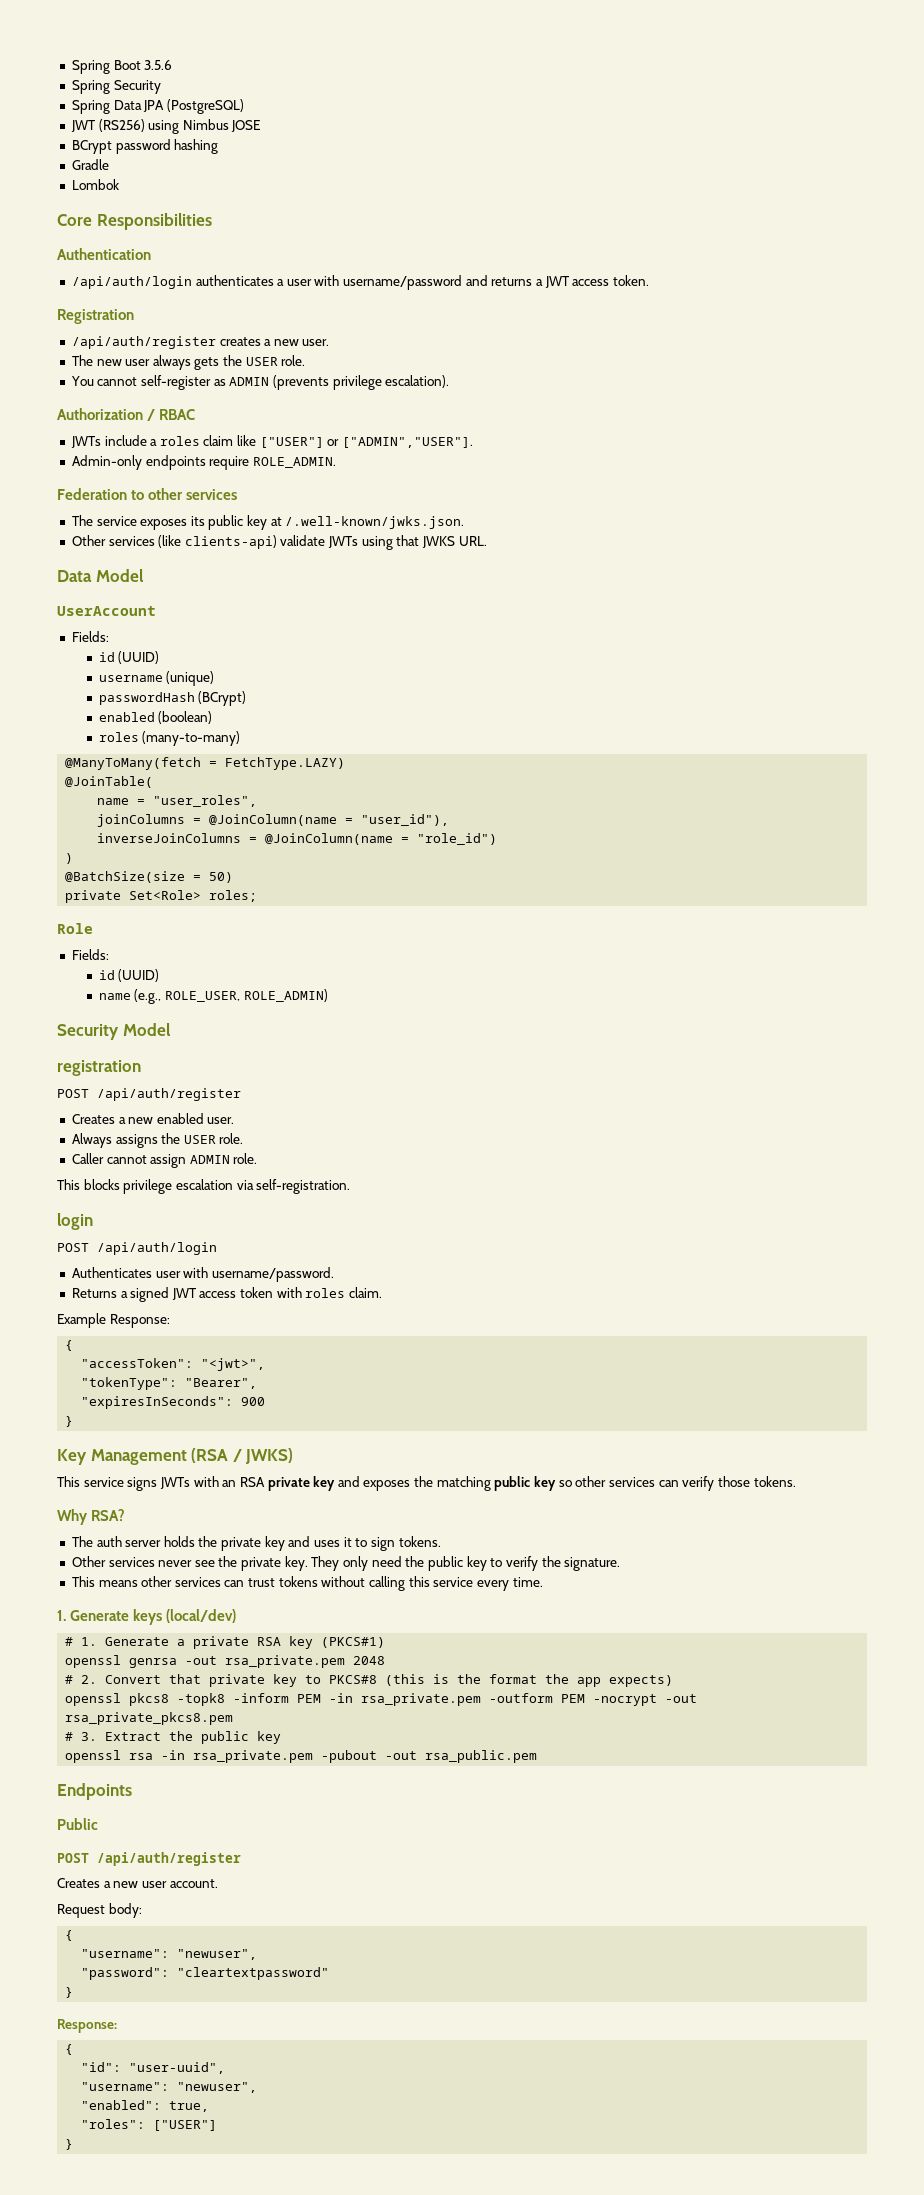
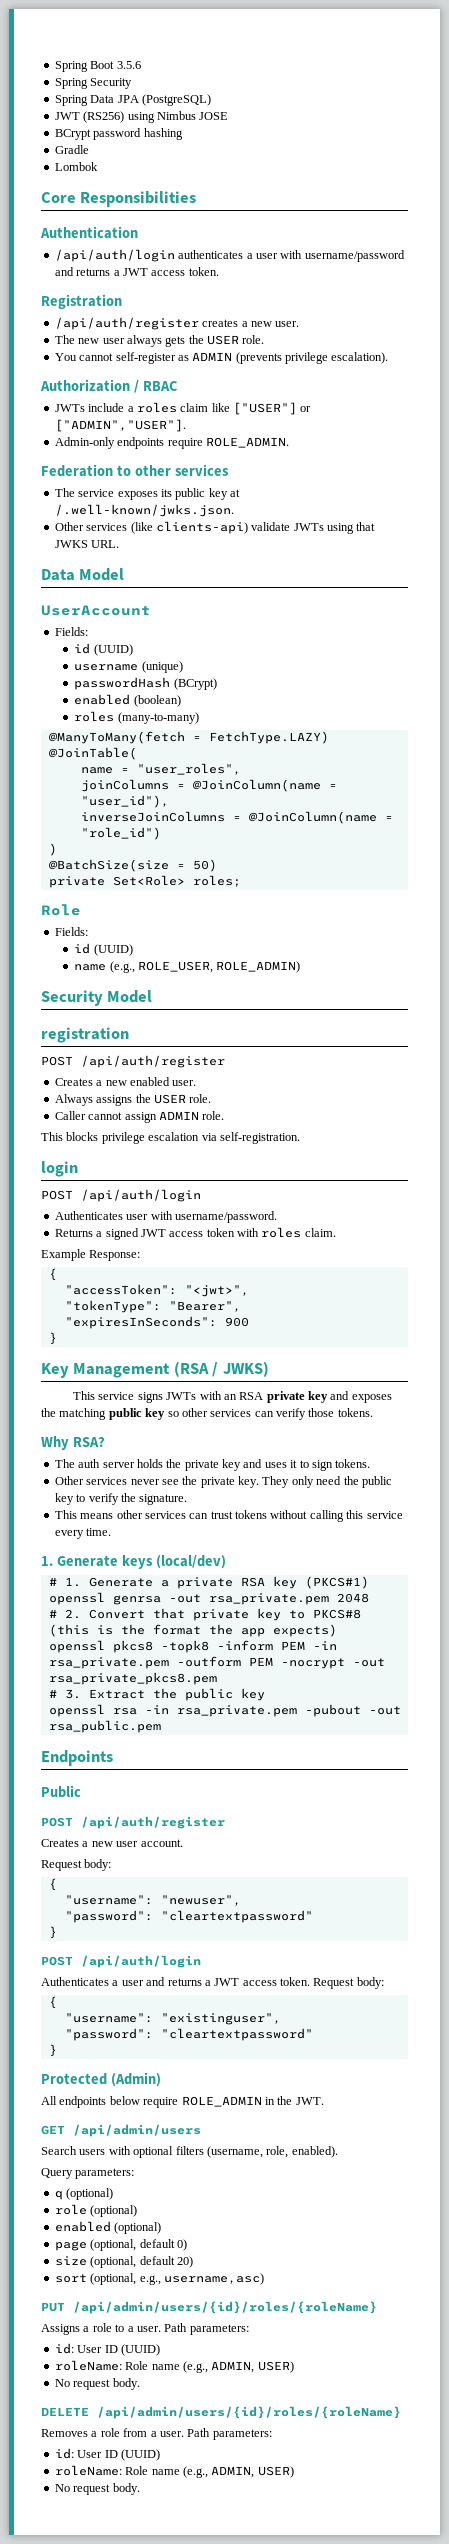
[57,2019,117,2033] [65,2044,74,2055] [81,2062,226,2074] [81,2082,258,2093] [81,2100,210,2112] [81,2119,218,2131] [65,2139,74,2150] Response: // { // "id": "user-uuid", // "username": "newuser", // "enabled": true, // "roles": ["USER"] // } -> [41,1955,201,1968] [41,1977,384,1989] [48,1996,57,2009] [64,2013,281,2025] [64,2028,313,2041] [48,2044,57,2057] [41,2072,161,2087] [41,2096,324,2108] [41,2124,201,2137] [41,2146,338,2158] [41,2168,135,2179] [54,2188,114,2200] [54,2204,138,2217] [54,2221,162,2234] [54,2239,187,2251] [54,2256,193,2268] [54,2273,264,2285] [41,2301,377,2314] [41,2323,249,2335] [54,2343,160,2356] [54,2360,294,2373] [54,2378,140,2390] [41,2406,401,2419] [41,2428,272,2440] [54,2448,160,2461] [54,2465,294,2478] [54,2483,140,2495] POST /api/auth/login // Authenticates a user and returns a JWT access token. Request body: // { // "username": "existinguser", // "password": "cleartextpassword" // } // Protected (Admin) // All endpoints below require ROLE_ADMIN in the JWT. // GET /api/admin/users // Search users with optional filters (username, role, enabled). // Query parameters: // q (optional) // role (optional) // enabled (optional) // page (optional, default 0) // size (optional, default 20) // sort (optional, e.g., username,asc) // PUT /api/admin/users/{id}/roles/{roleName} // Assigns a role to a user. Path parameters: // id: User ID (UUID) // roleName: Role name (e.g., ADMIN, USER) // No request body. // DELETE /api/admin/users/{id}/roles/{roleName} // Removes a role from a user. Path parameters: // id: User ID (UUID) // roleName: Role name (e.g., ADMIN, USER) // No request body.

